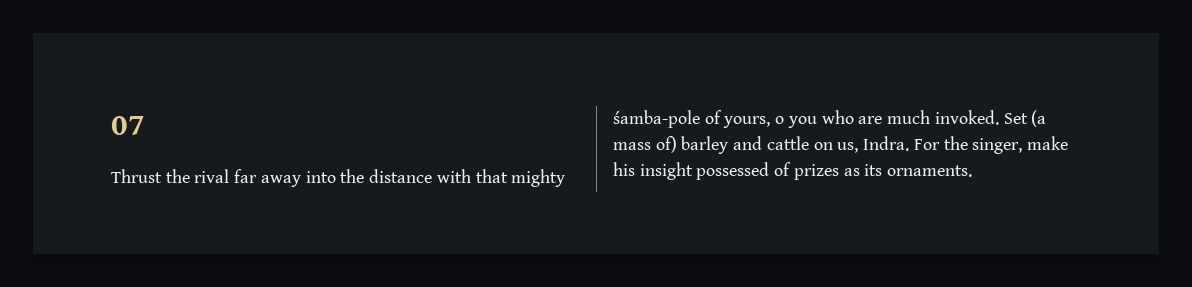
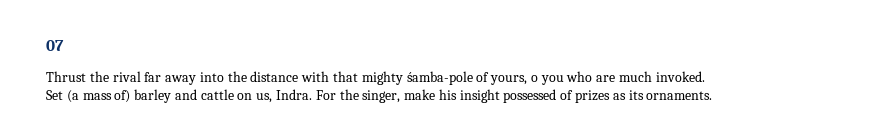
(999, 117) none -> (705, 76) //

